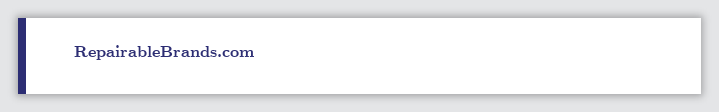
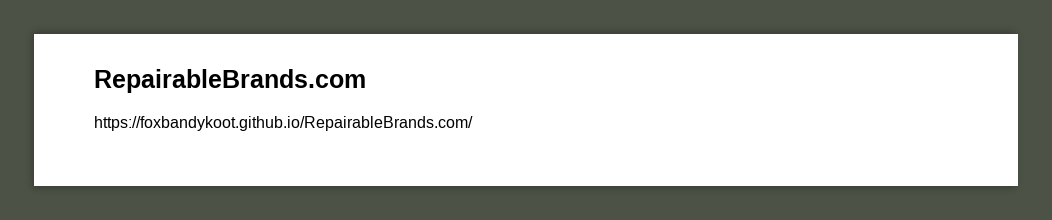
(254, 52) none -> [94,116,473,131] // https://foxbandykoot.github.io/RepairableBrands.com/

